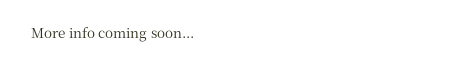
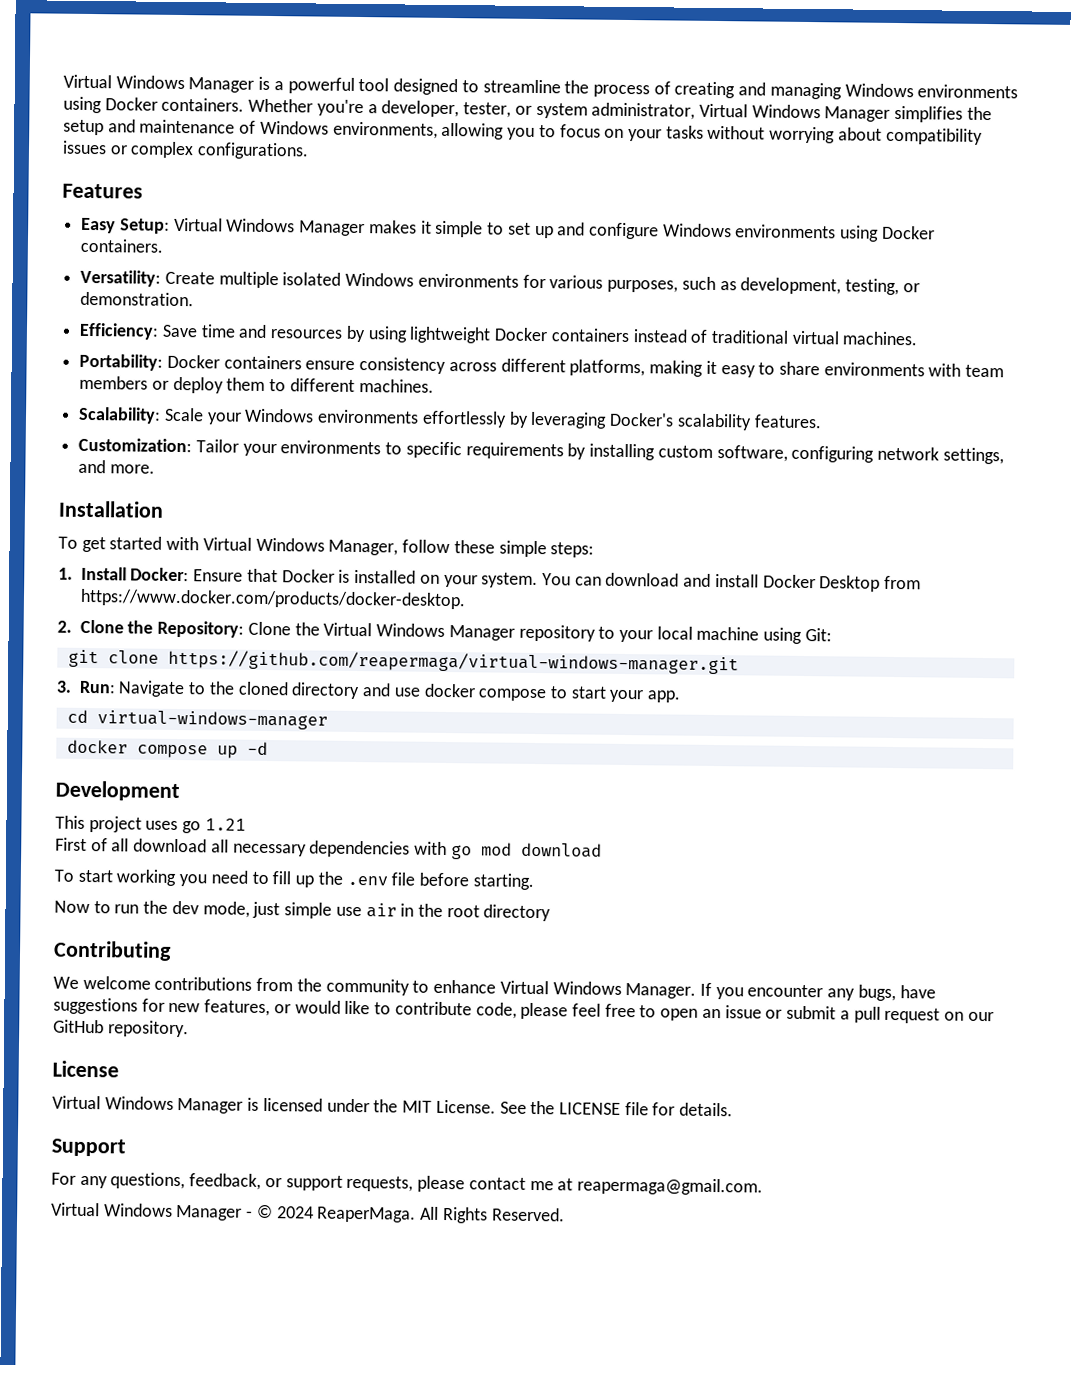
[31,27,194,42] More info coming soon... -> [63,74,1019,100] [63,96,992,123] [63,119,983,145] [62,140,310,160] [62,183,143,199] [81,217,935,242] [80,238,164,253] [80,269,920,296] [80,291,195,307] [79,322,919,346] [79,353,1005,378] [79,375,434,394] [78,406,822,431] [78,437,1004,465] [78,459,155,474] [58,500,164,518] [58,536,595,558] [58,566,922,592] [79,588,466,610] [57,619,832,644] [67,649,739,675] [56,680,681,703] [66,709,328,730] [66,739,268,759] [55,780,180,802] [55,815,246,834] [55,837,602,860] [54,869,534,890] [54,900,552,922] [53,940,172,961] [53,975,936,1002] [53,997,994,1024] [53,1019,189,1038] [52,1060,119,1078] [52,1095,734,1117] [51,1138,126,1157] [51,1172,763,1196] [51,1202,565,1224] Virtual Windows Manager is a powerful tool designed to streamline the process of creating and managing Windows environments using Docker containers. Whether you're a developer, tester, or system administrator, Virtual Windows Manager simplifies the setup and maintenance of Windows environments, allowing you to focus on your tasks without worrying about compatibility issues or complex configurations. // Features // Easy Setup: Virtual Windows Manager makes it simple to set up and configure Windows environments using Docker containers. // Versatility: Create multiple isolated Windows environments for various purposes, such as development, testing, or demonstration. // Efficiency: Save time and resources by using lightweight Docker containers instead of traditional virtual machines. // Portability: Docker containers ensure consistency across different platforms, making it easy to share environments with team members or deploy them to different machines. // Scalability: Scale your Windows environments effortlessly by leveraging Docker's scalability features. // Customization: Tailor your environments to specific requirements by installing custom software, configuring network settings, and more. // Installation // To get started with Virtual Windows Manager, follow these simple steps: // 1. Install Docker: Ensure that Docker is installed on your system. You can download and install Docker Desktop from https://www.docker.com/products/docker-desktop. // 2. Clone the Repository: Clone the Virtual Windows Manager repository to your local machine using Git: // git clone https://github.com/reapermaga/virtual-windows-manager.git // 3. Run: Navigate to the cloned directory and use docker compose to start your app. // cd virtual-windows-manager // docker compose up -d // Development // This project uses go 1.21 // First of all download all necessary dependencies with go mod download // To start working you need to fill up the .env file before starting. // Now to run the dev mode, just simple use air in the root directory // Contributing // We welcome contributions from the community to enhance Virtual Windows Manager. If you encounter any bugs, have suggestions for new features, or would like to contribute code, please feel free to open an issue or submit a pull request on our GitHub repository. // License // Virtual Windows Manager is licensed under the MIT License. See the LICENSE file for details. // Support // For any questions, feedback, or support requests, please contact me at reapermaga@gmail.com. // Virtual Windows Manager - © 2024 ReaperMaga. All Rights Reserved.

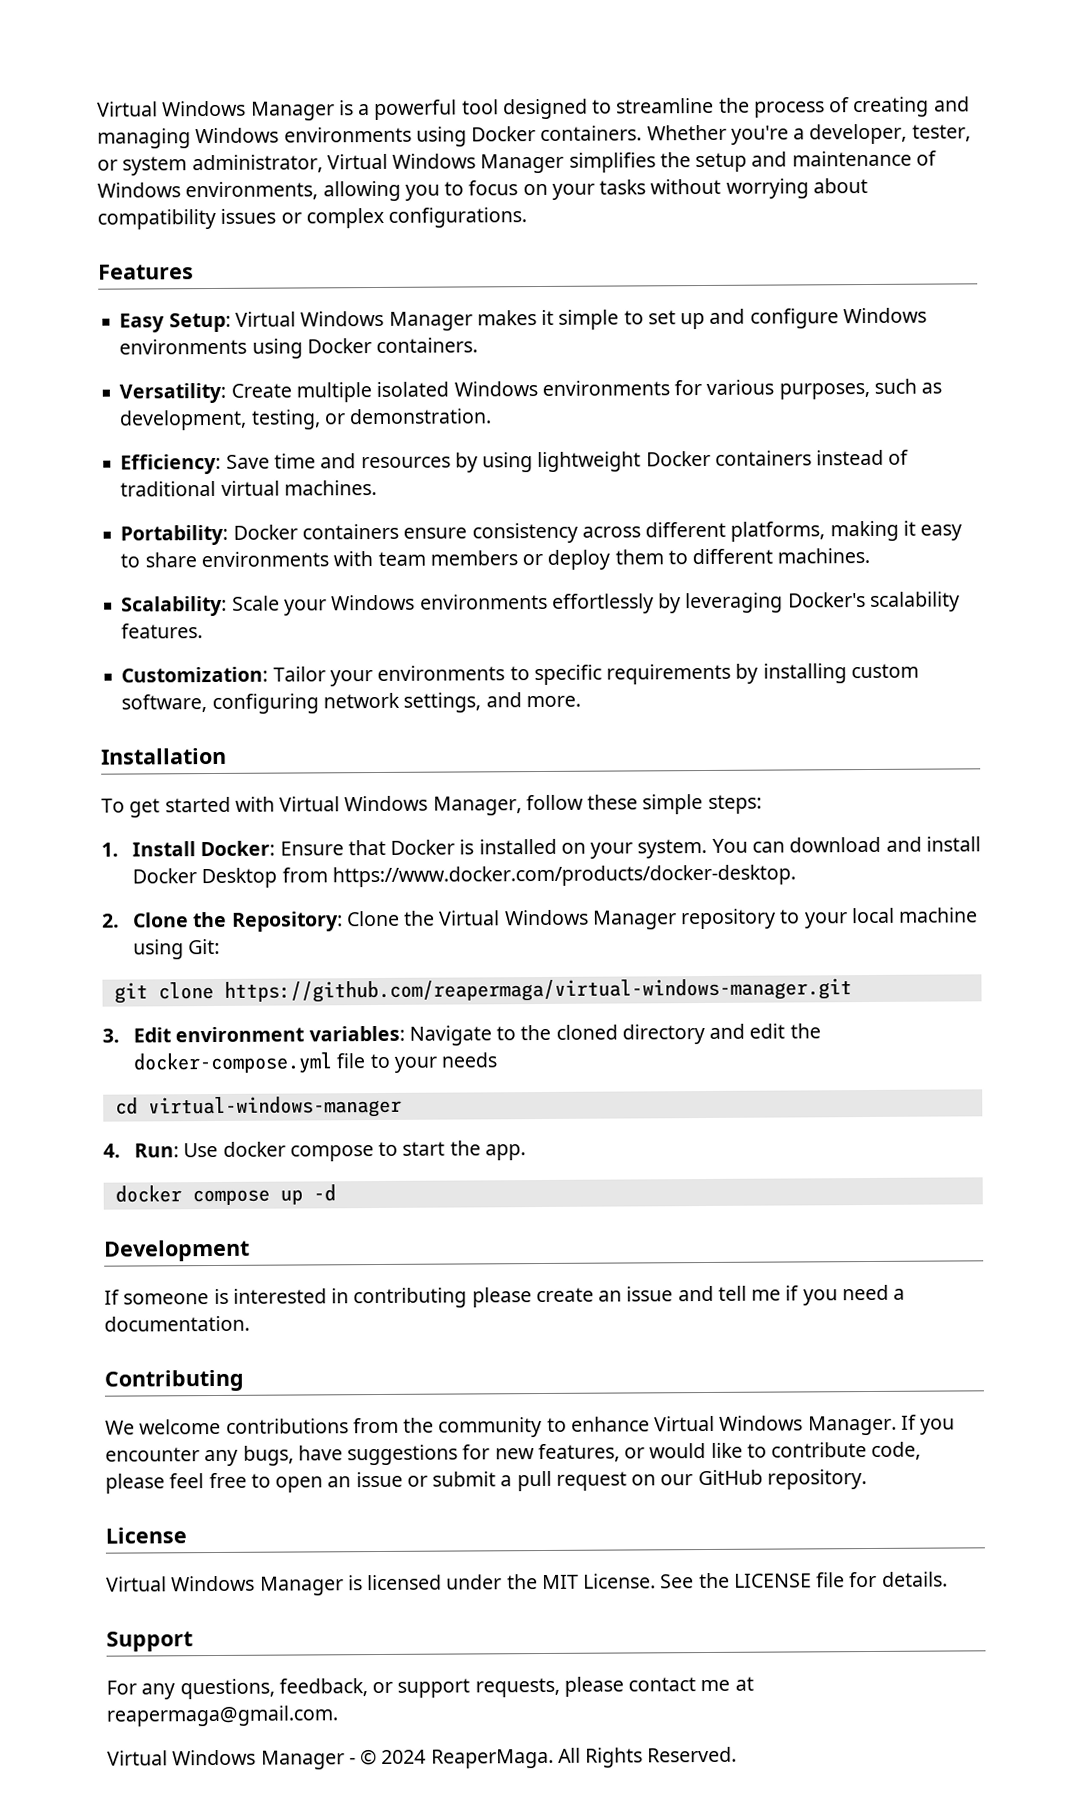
[78,680,116,694] Run: -> [133,1025,405,1043] Edit environment variables:
[393,687,421,697] use -> [749,1023,821,1039] [133,1052,498,1075] [114,1095,402,1119] [103,1142,219,1158] edit the docker-compose.yml file to your needs // cd virtual-windows-manager // 4. Run: Use
[609,689,644,703] your -> [449,1140,481,1156] the
[66,709,328,730] // cd virtual-windows-manager -> (526, 1152) none
[55,815,246,834] [55,837,602,860] [54,869,534,890] [54,900,552,922] This project uses go 1.21 // First of all download all necessary dependencies with go mod download // To start working you need to fill up the .env file before starting. // Now to run the dev mode, just simple use air in the root directory -> [104,1284,906,1309] [104,1315,250,1332] If someone is interested in contributing please create an issue and tell me if you need a documentation.

